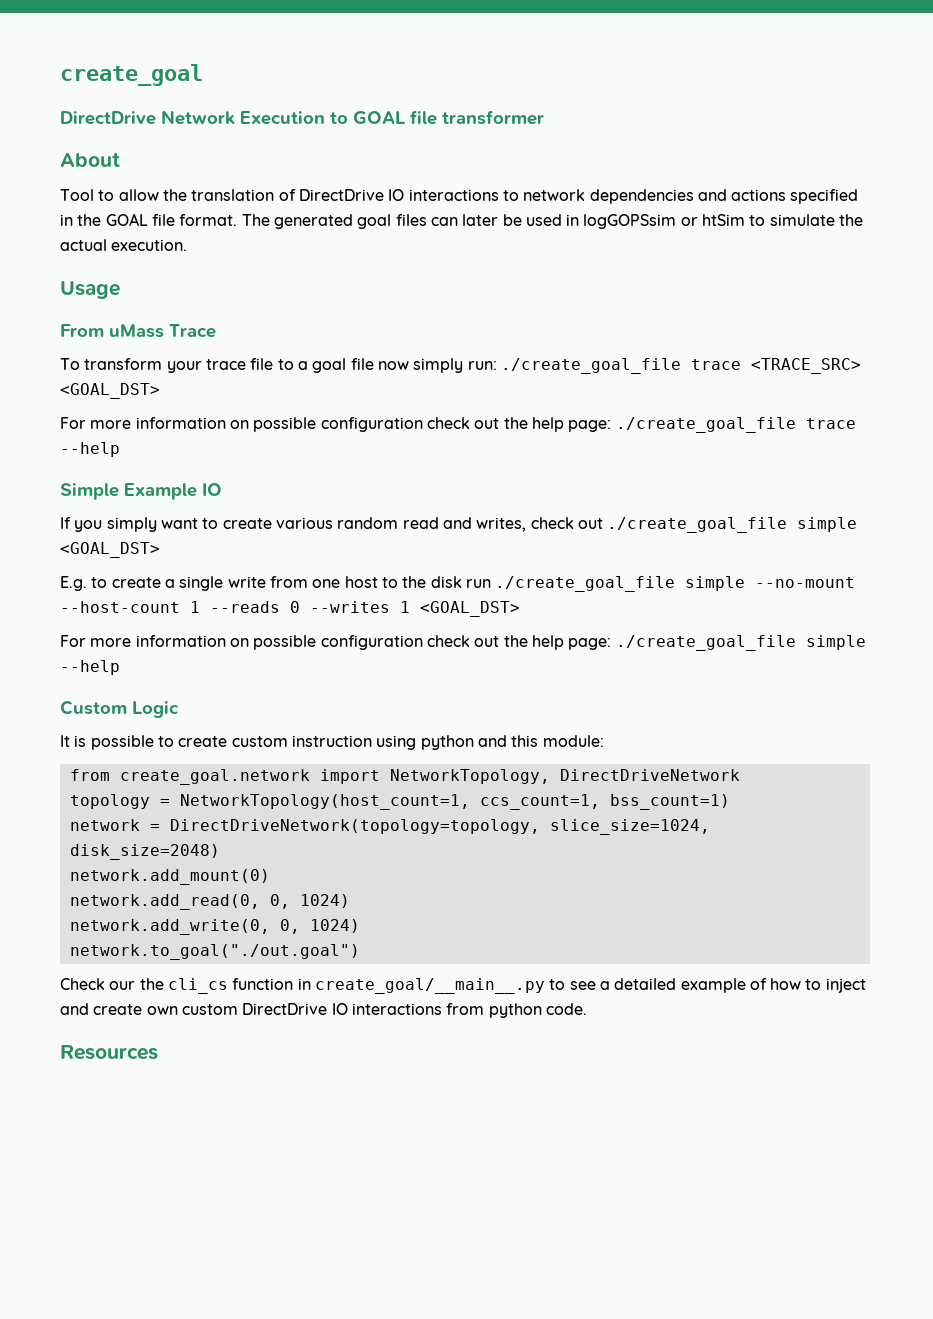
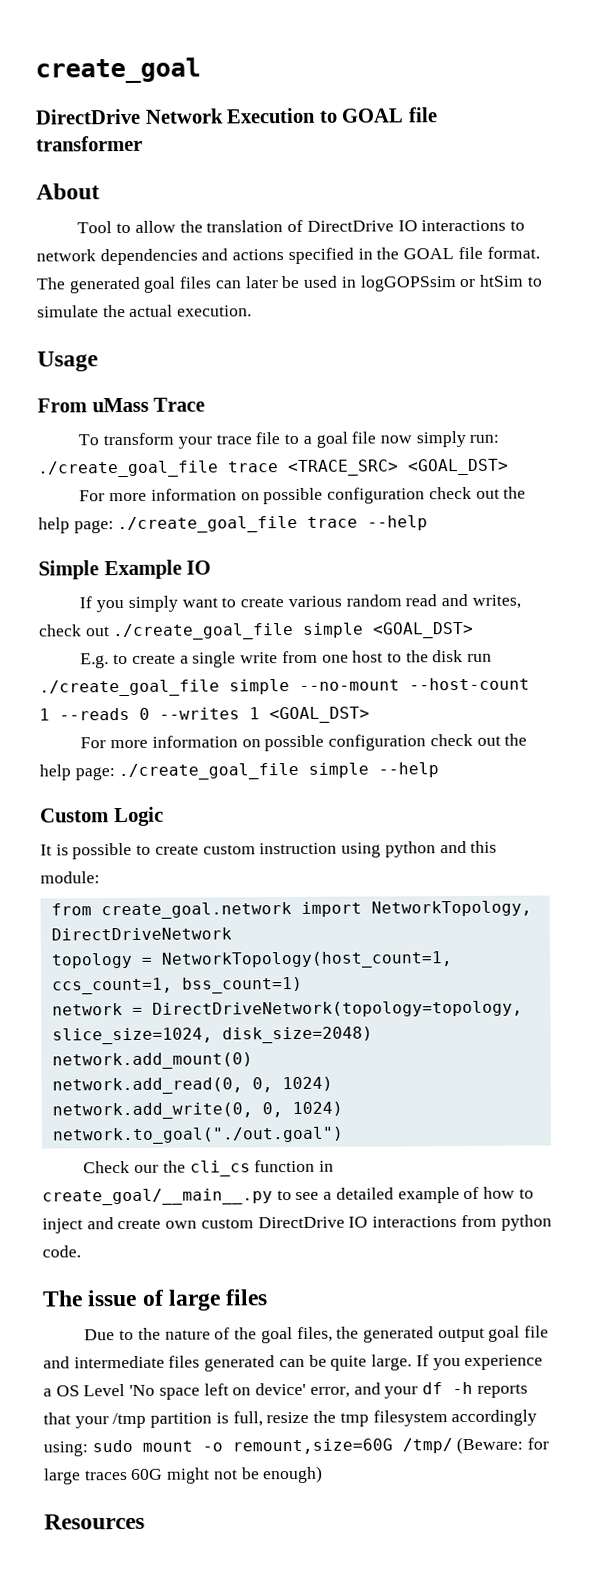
(587, 1009) none -> [42,1289,269,1311] [84,1325,550,1344] [43,1354,544,1372] [43,1381,528,1400] [43,1409,538,1429] [43,1436,550,1457] [43,1465,324,1485] // The issue of large files // Due to the nature of the goal files, the generated output goal file and intermediate files generated can be quite large. If you experience a OS Level 'No space left on device' error, and your df -h reports that your /tmp partition is full, resize the tmp filesystem accordingly using: sudo mount -o remount,size=60G /tmp/ (Beware: for large traces 60G might not be enough)

